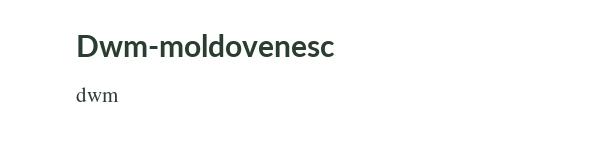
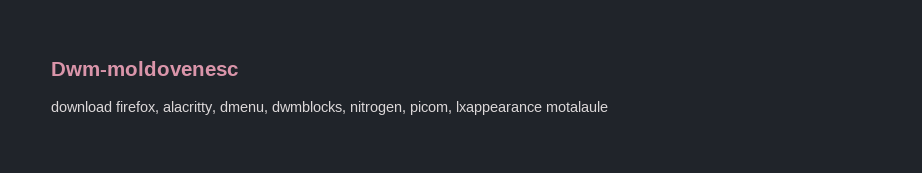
[76,87,119,102] dwm -> [51,101,608,115] download firefox, alacritty, dmenu, dwmblocks, nitrogen, picom, lxappearance motalaule

